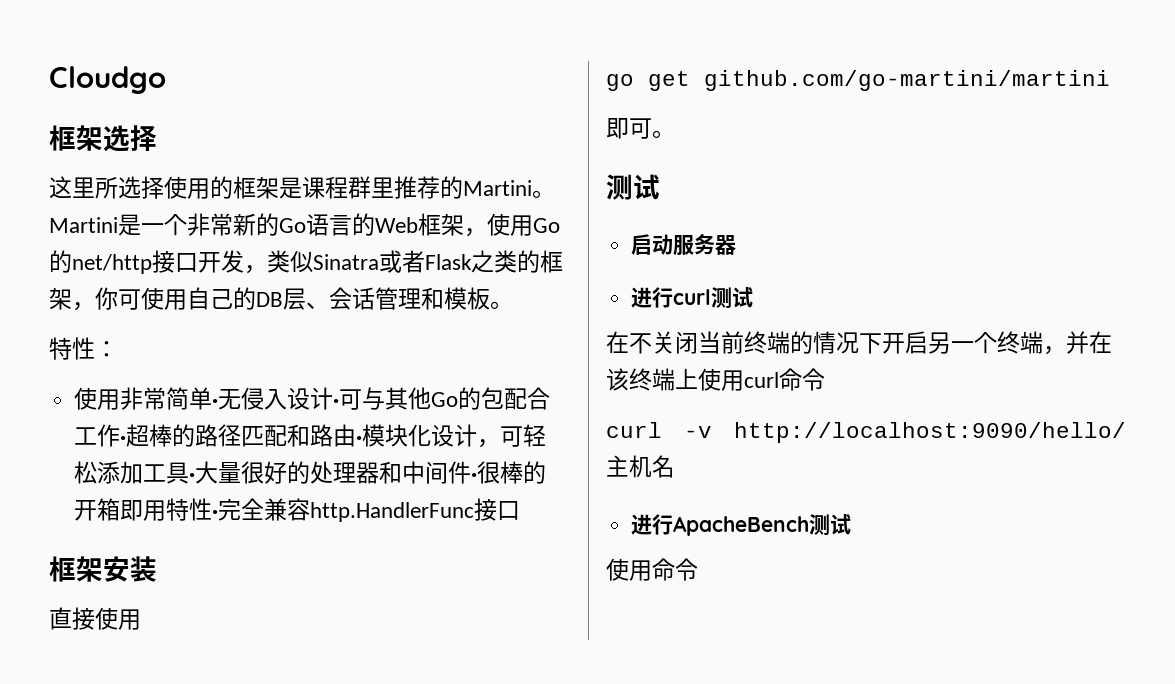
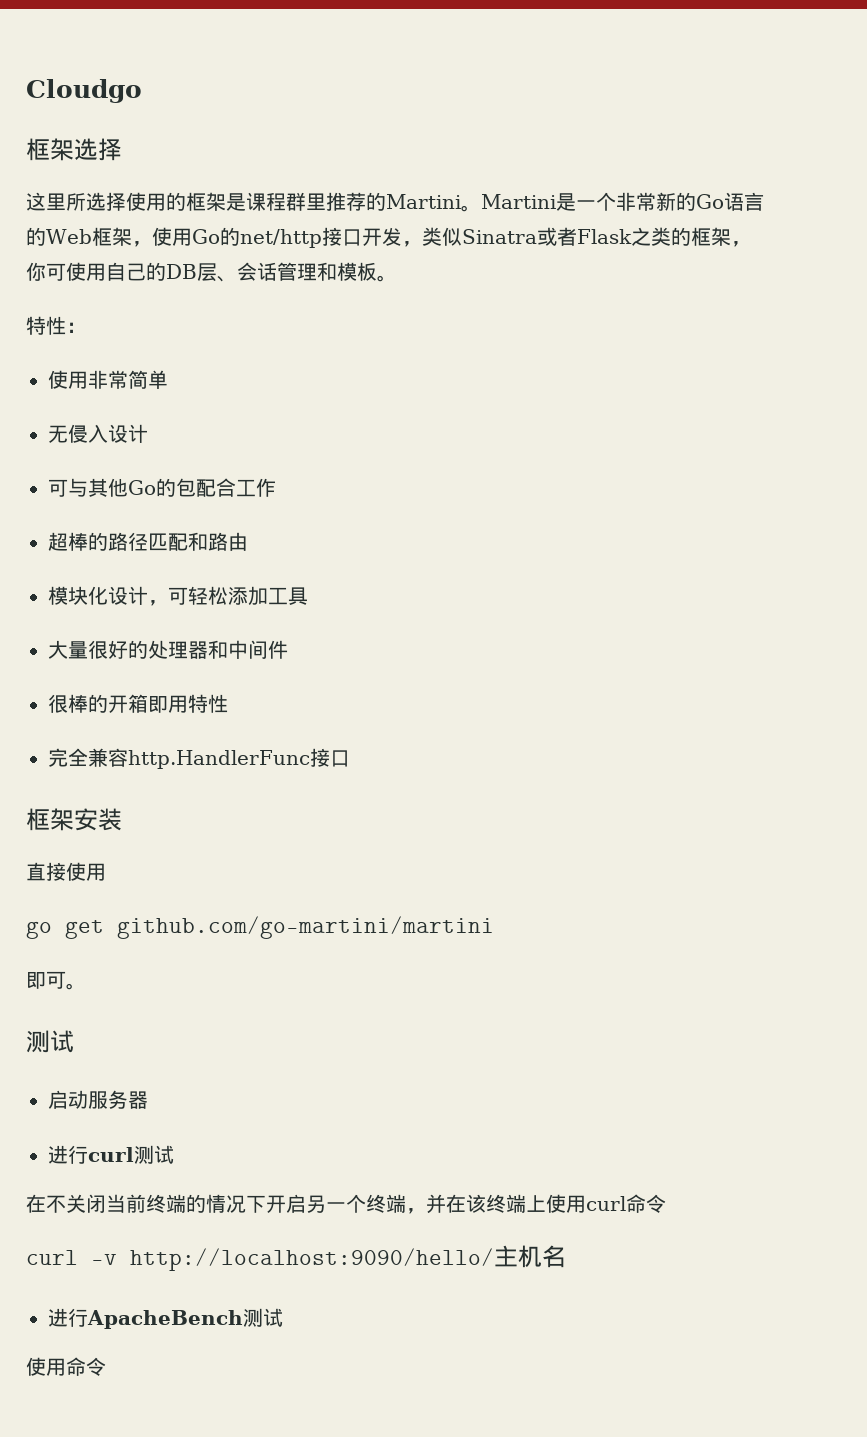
[212,399,219,407] · -> (168, 379) //
[333,399,340,407] · -> (148, 433) //
[120,436,127,444] · -> (276, 487) //
[356,436,363,444] · -> (248, 541) //
[189,473,196,481] · -> (308, 596) //
[471,473,478,481] · -> (288, 649) //
[212,510,219,518] · -> (228, 703) //

